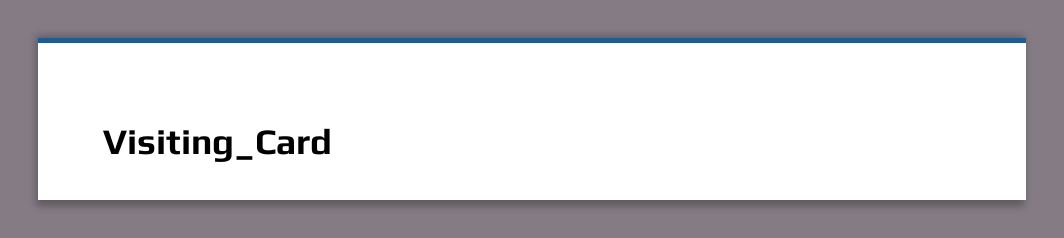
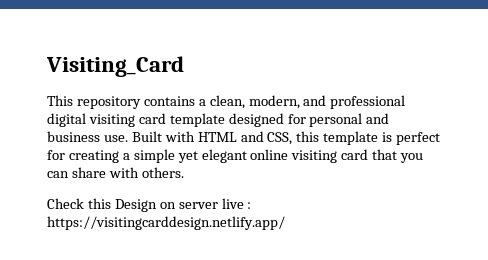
(332, 145) none -> [47,95,406,109] [47,113,390,127] [47,131,441,145] [47,149,424,163] [47,167,184,178] [47,198,252,212] [47,216,285,230] // This repository contains a clean, modern, and professional digital visiting card template designed for personal and business use. Built with HTML and CSS, this template is perfect for creating a simple yet elegant online visiting card that you can share with others. // Check this Design on server live : https://visitingcarddesign.netlify.app/

